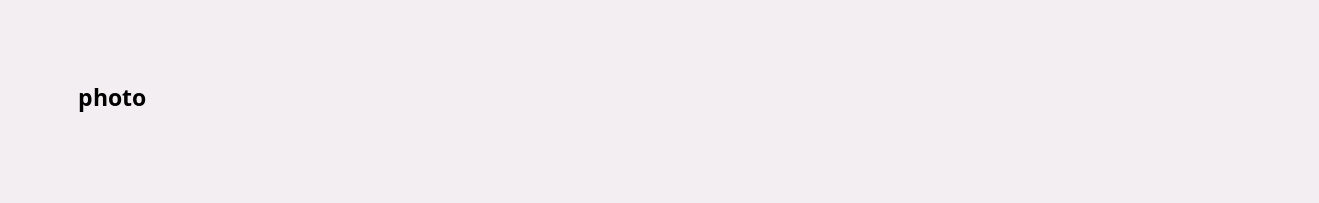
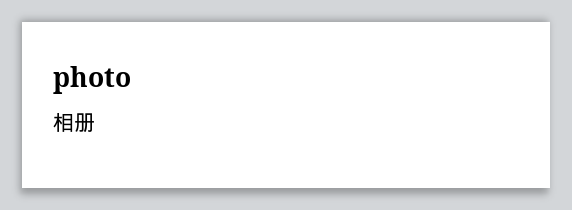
(146, 100) none -> [53,113,95,132] // 相册

